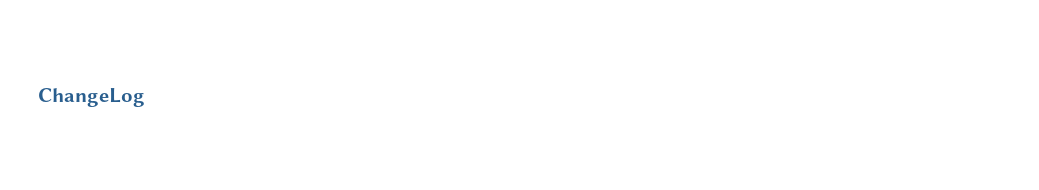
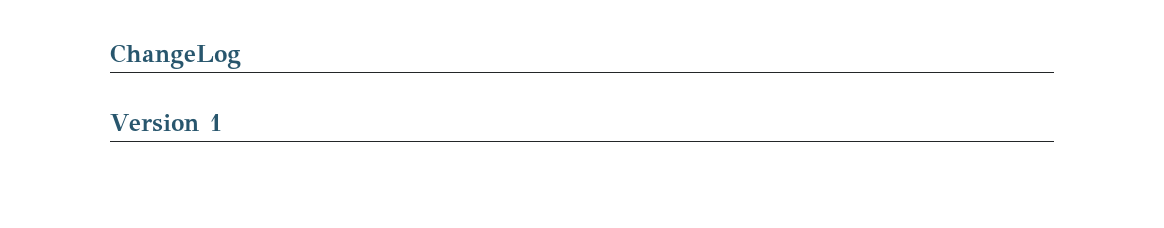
(145, 97) none -> [110,114,222,132] // Version 1

